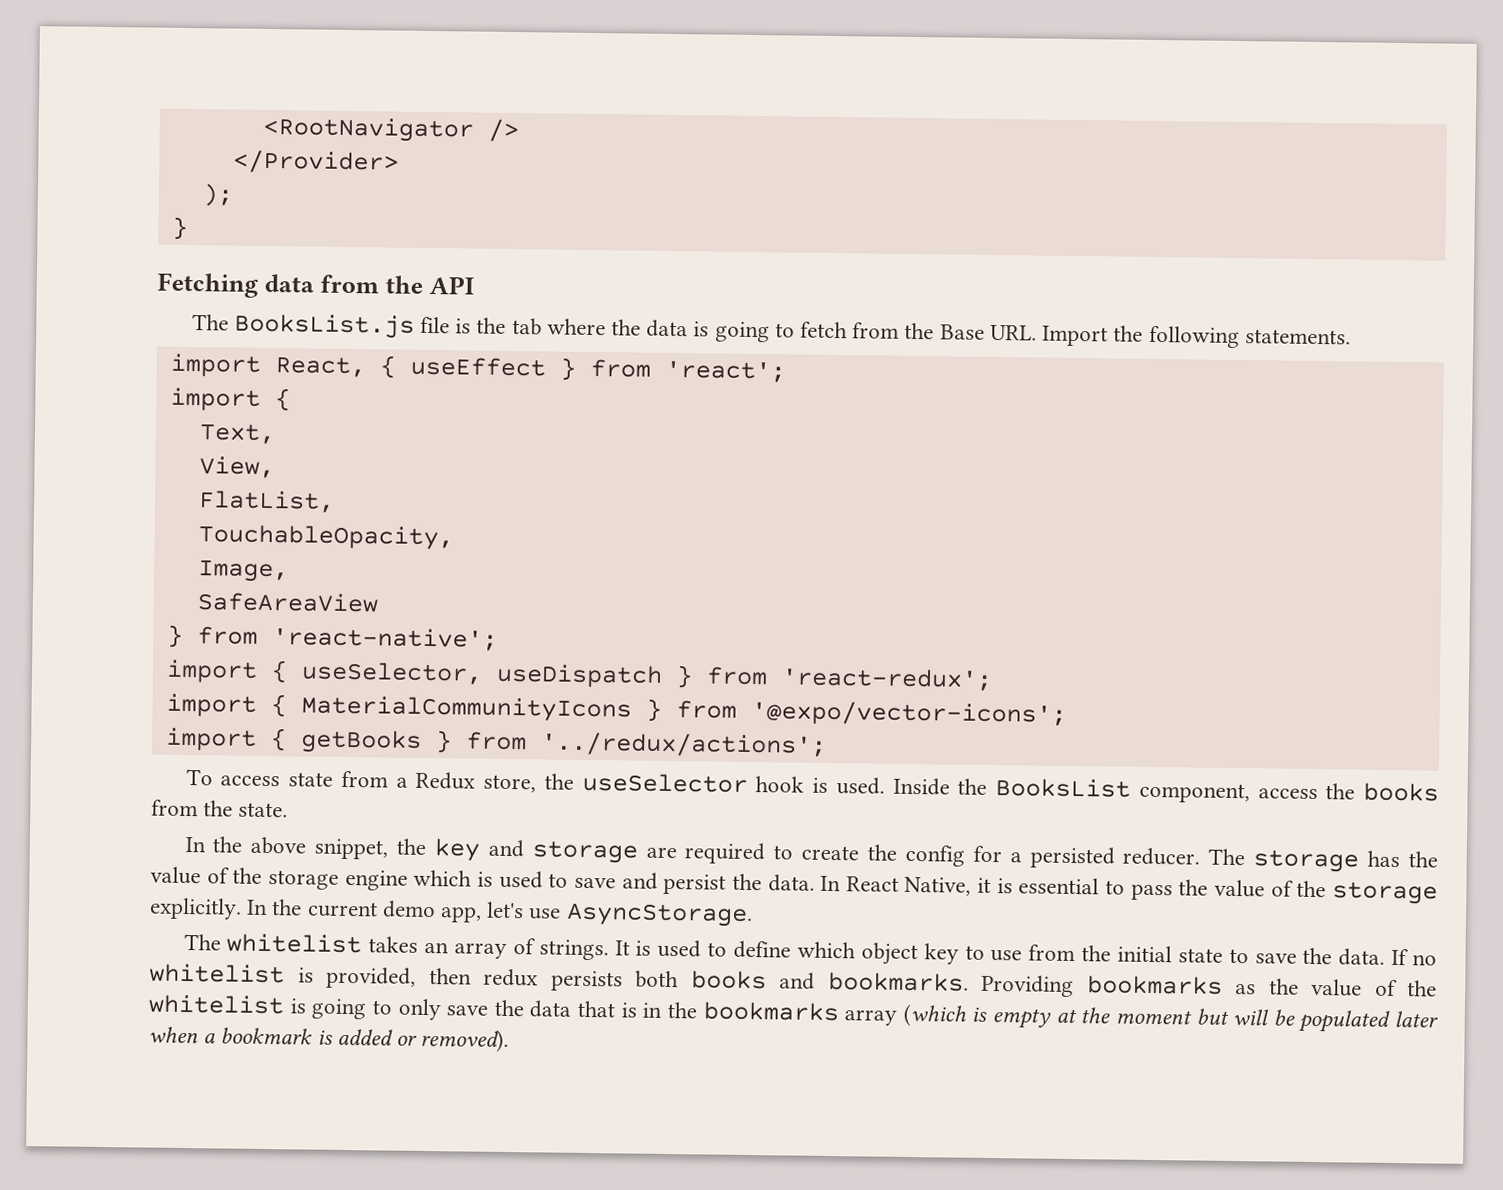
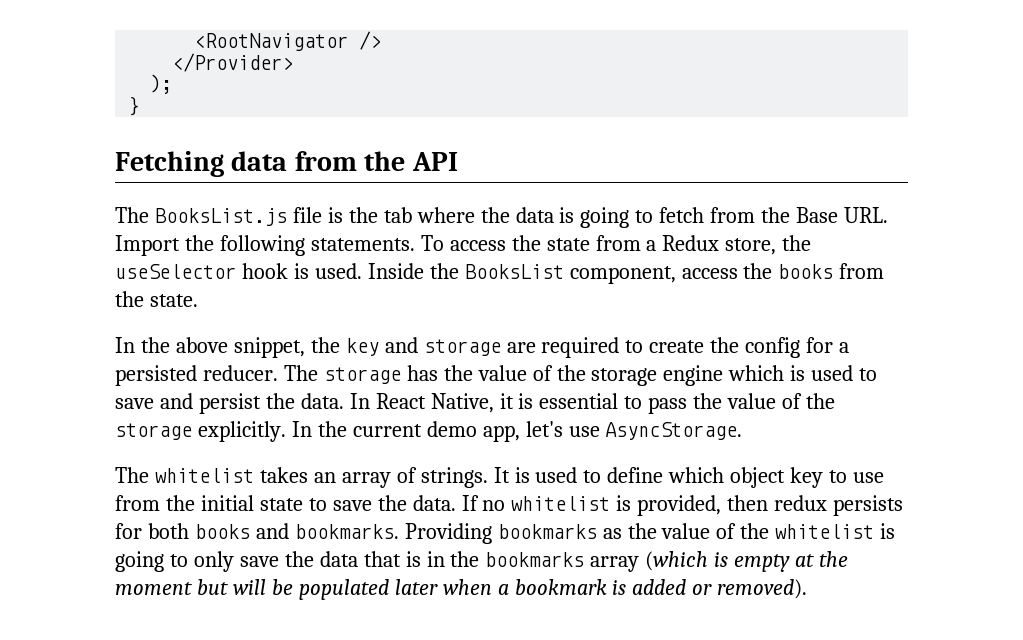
[169,353,786,383] [169,387,291,412] [198,423,276,445] [198,456,275,479] [197,490,335,513] [197,524,454,551] [197,560,289,583] [196,592,378,613] [166,624,498,651] [165,659,993,691] [165,693,1067,727] [165,727,827,758] // import React, { useEffect } from 'react'; // import { // Text, // View, // FlatList, // TouchableOpacity, // Image, // SafeAreaView // } from 'react-native'; // import { useSelector, useDispatch } from 'react-redux'; // import { MaterialCommunityIcons } from '@expo/vector-icons'; // import { getBooks } from '../redux/actions'; // -> (415, 244) none
(281, 781) none -> [511,235,541,251] the
(623, 981) none -> [115,523,142,539] for

